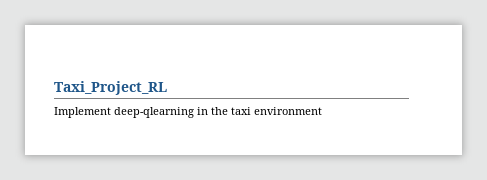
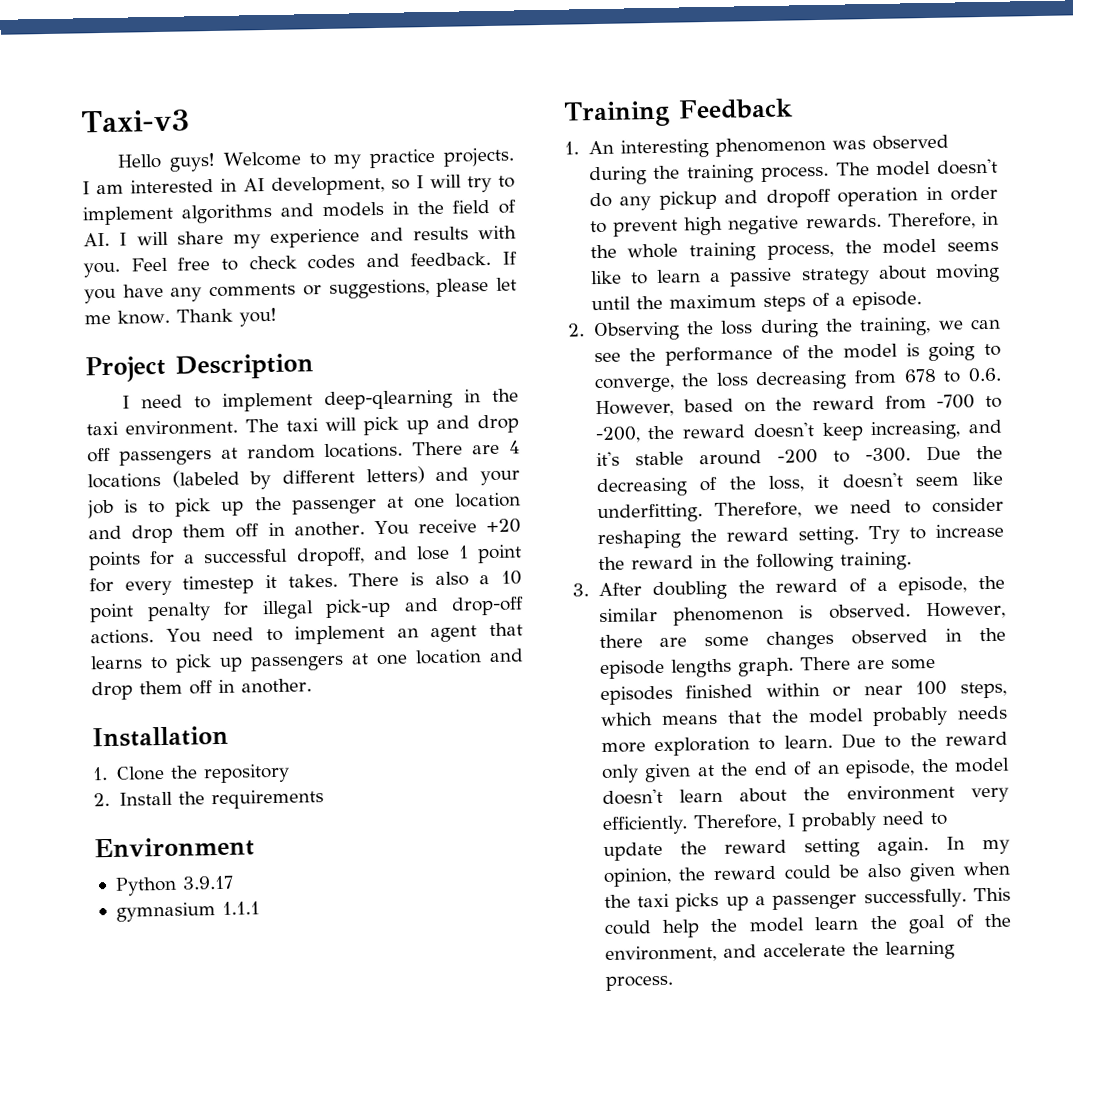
[54,81,167,95] [54,107,322,118] Taxi_Project_RL // Implement deep-qlearning in the taxi environment -> [80,109,190,133] [117,147,515,172] [82,174,515,196] [82,199,516,226] [83,225,517,249] [83,251,517,278] [84,277,517,304] [84,307,277,327] [85,353,314,383] [122,388,519,412] [86,414,519,436] [87,440,520,466] [87,466,521,490] [87,492,521,519] [88,518,521,544] [88,544,522,571] [89,570,523,596] [89,596,524,623] [90,622,524,645] [90,648,524,673] [91,678,312,701] [92,725,229,748] [92,763,290,784] [93,789,324,810] [94,836,255,859] [114,875,234,896] [115,901,260,922] [563,98,793,128] [564,134,949,159] [588,158,998,186] [588,185,998,211] [589,211,999,237] [589,238,999,262] [589,263,1000,287] [590,291,922,313] [567,316,1001,342] [593,342,1001,366] [593,367,1003,394] [594,394,1002,418] [594,419,1002,444] [595,445,1003,467] [595,471,1003,498] [596,497,1004,524] [596,523,1004,550] [597,551,912,573] [572,575,1006,601] [598,601,1007,626] [598,627,1006,651] [599,656,936,680] [599,680,1007,706] [599,705,1008,727] [600,731,1008,757] [600,757,1010,784] [601,784,1009,806] [601,811,949,836] [602,836,1010,862] [602,861,1010,888] [603,887,1011,912] [603,913,1011,938] [604,940,955,964] [604,974,674,992] Taxi-v3 // Hello guys! Welcome to my practice projects. I am interested in AI development, so I will try to implement algorithms and models in the field of AI. I will share my experience and results with you. Feel free to check codes and feedback. If you have any comments or suggestions, please let me know. Thank you! // Project Description // I need to implement deep-qlearning in the taxi environment. The taxi will pick up and drop off passengers at random locations. There are 4 locations (labeled by different letters) and your job is to pick up the passenger at one location and drop them off in another. You receive +20 points for a successful dropoff, and lose 1 point for every timestep it takes. There is also a 10 point penalty for illegal pick-up and drop-off actions. You need to implement an agent that learns to pick up passengers at one location and drop them off in another. // Installation // 1. Clone the repository // 2. Install the requirements // Environment // Python 3.9.17 // gymnasium 1.1.1 // Training Feedback // 1. An interesting phenomenon was observed during the training process. The model doesn't do any pickup and dropoff operation in order to prevent high negative rewards. Therefore, in the whole training process, the model seems like to learn a passive strategy about moving until the maximum steps of a episode. // 2. Observing the loss during the training, we can see the performance of the model is going to converge, the loss decreasing from 678 to 0.6. However, based on the reward from -700 to -200, the reward doesn't keep increasing, and it's stable around -200 to -300. Due the decreasing of the loss, it doesn't seem like underfitting. Therefore, we need to consider reshaping the reward setting. Try to increase the reward in the following training. // 3. After doubling the reward of a episode, the similar phenomenon is observed. However, there are some changes observed in the episode lengths graph. There are some episodes finished within or near 100 steps, which means that the model probably needs more exploration to learn. Due to the reward only given at the end of an episode, the model doesn't learn about the environment very efficiently. Therefore, I probably need to update the reward setting again. In my opinion, the reward could be also given when the taxi picks up a passenger successfully. This could help the model learn the goal of the environment, and accelerate the learning process.

